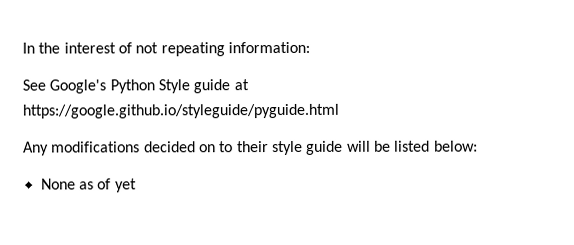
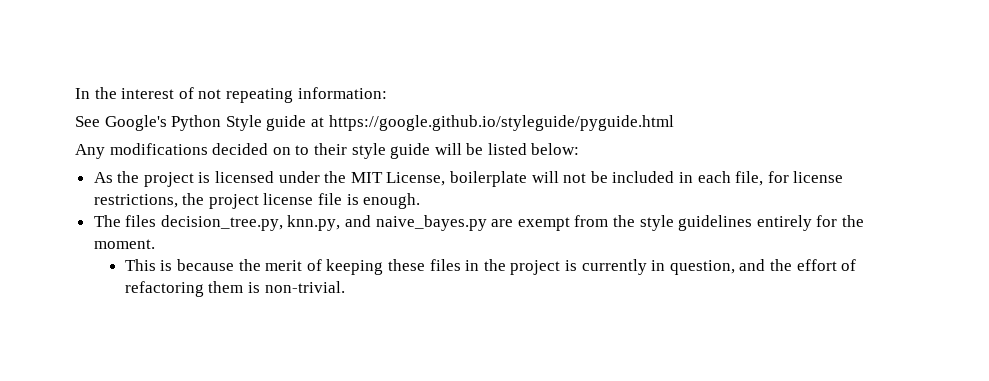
[40,178,137,193] None as of yet -> [93,171,844,187] [93,193,421,209] [93,215,864,231] [93,239,155,249] [124,259,857,275] [124,281,345,297] As the project is licensed under the MIT License, boilerplate will not be included in each file, for license restrictions, the project license file is enough. // The files decision_tree.py, knn.py, and naive_bayes.py are exempt from the style guidelines entirely for the moment. // This is because the merit of keeping these files in the project is currently in question, and the effort of refactoring them is non-trivial.

